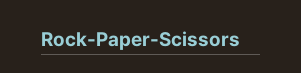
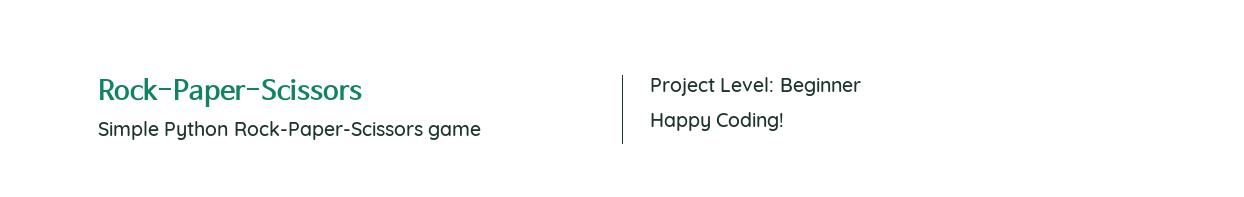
[41,31,240,50] Rock-Paper-Scissors -> [98,78,362,107] [98,121,481,140] [650,77,861,96] [650,112,785,131] Rock-Paper-Scissors // Simple Python Rock-Paper-Scissors game // Project Level: Beginner // Happy Coding!

